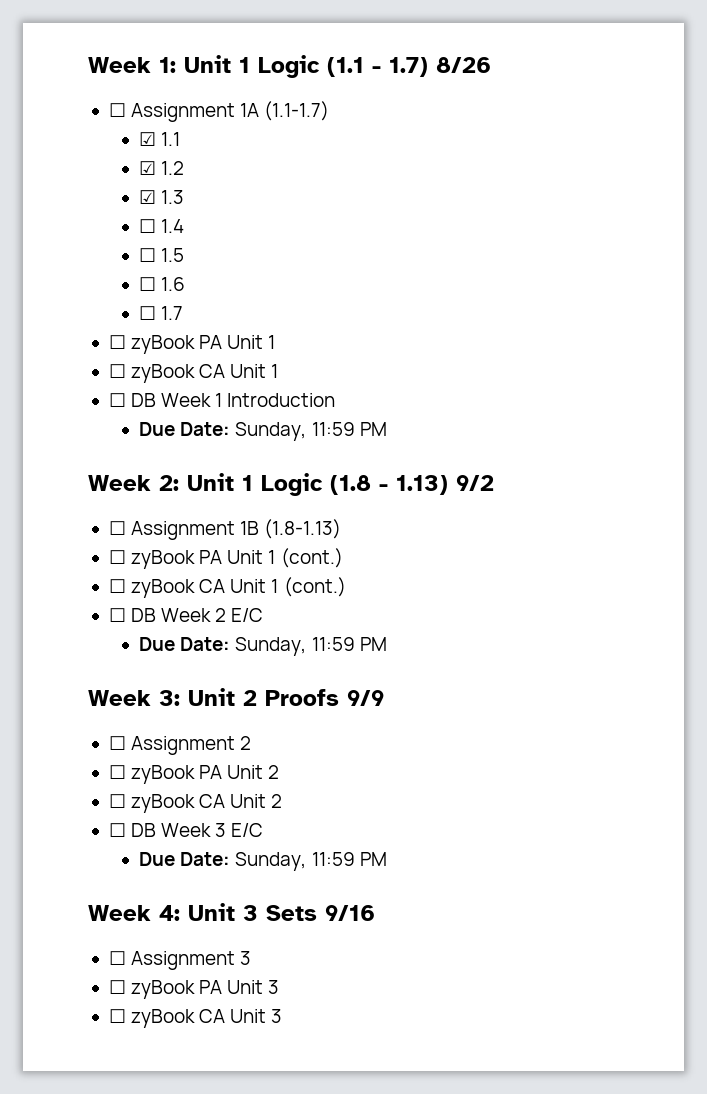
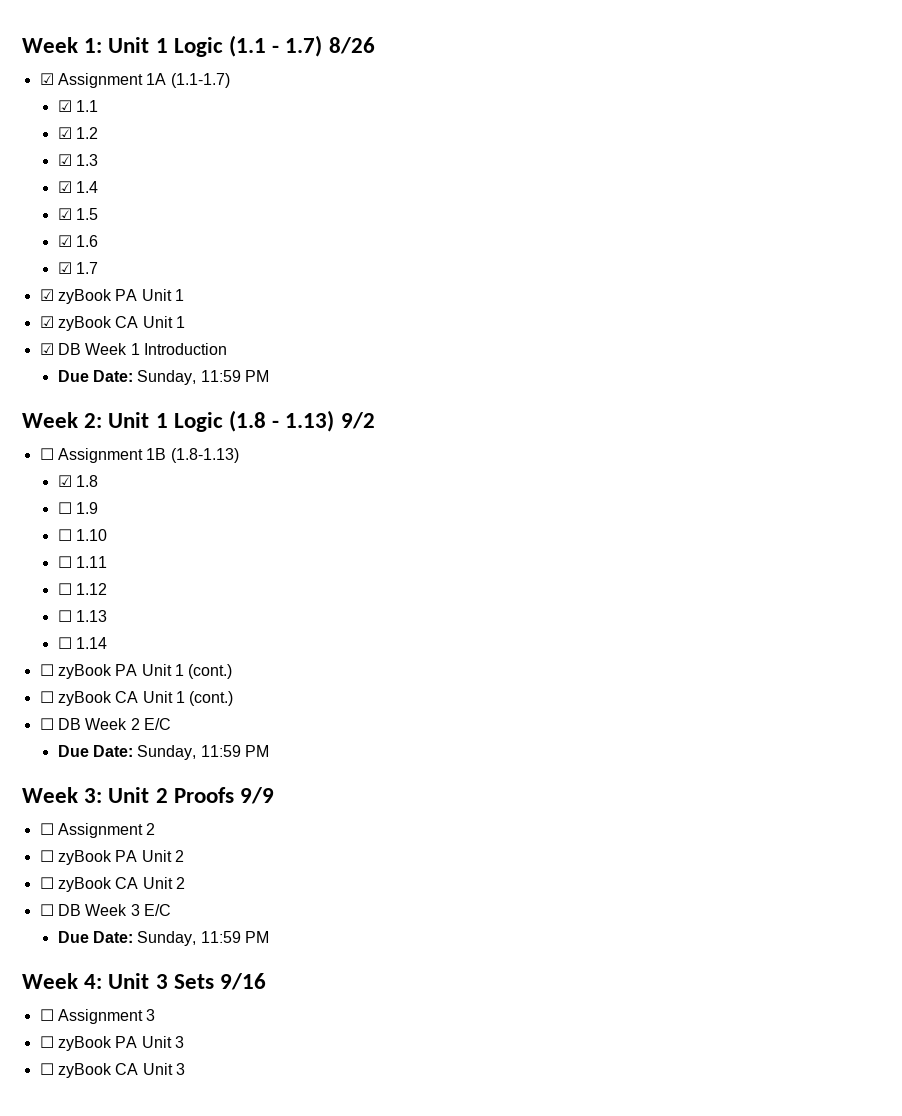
[108,103,126,117] ☐ -> [39,73,54,85] ☑
[139,219,157,233] ☐ -> [57,181,72,193] ☑
[139,248,157,262] ☐ -> [57,208,72,220] ☑
[139,277,157,291] ☐ -> [57,235,72,247] ☑
[139,306,157,320] ☐ -> [57,262,72,274] ☑
[108,335,126,349] ☐ -> [39,289,54,301] ☑
[108,364,126,378] ☐ -> [39,316,54,328] ☑
[108,393,126,407] ☐ -> [39,343,54,355] ☑
(342, 529) none -> [57,475,99,487] [57,502,99,514] [57,529,108,541] [57,556,108,568] [57,583,108,595] [57,610,108,622] [57,637,108,649] // ☑ 1.8 // ☐ 1.9 // ☐ 1.10 // ☐ 1.11 // ☐ 1.12 // ☐ 1.13 // ☐ 1.14

